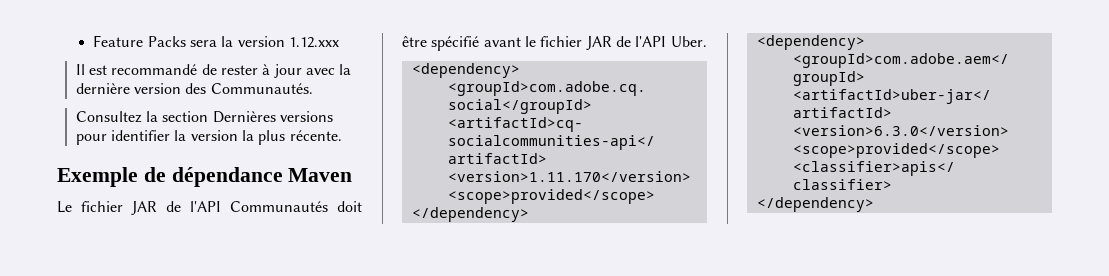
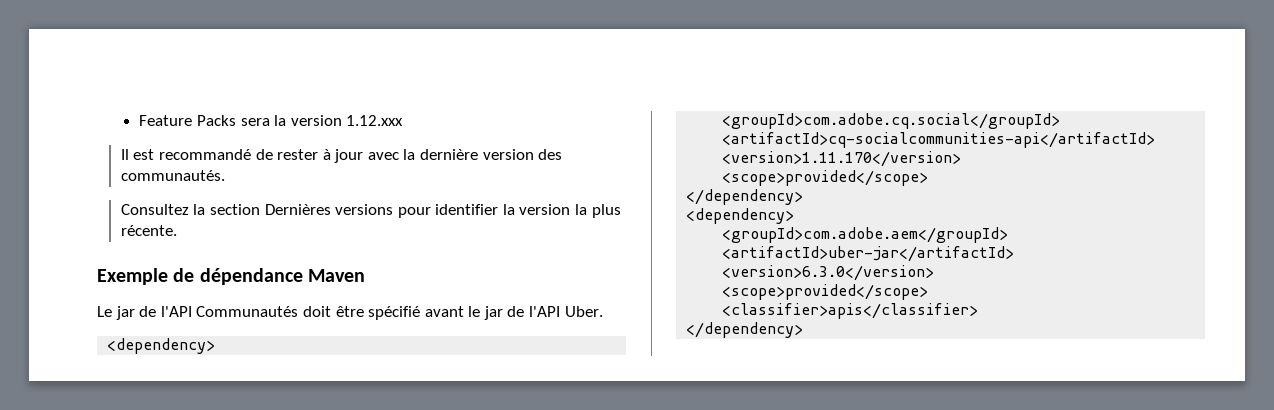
[210,83,313,94] Communautés. -> [120,170,225,181] communautés.
[81,201,157,215] fichier JAR -> [115,306,135,320] jar
[540,36,612,50] fichier JAR -> [483,306,503,320] jar

